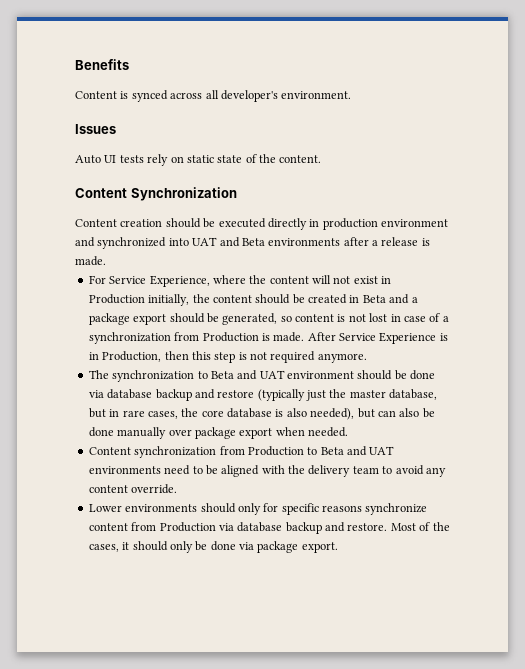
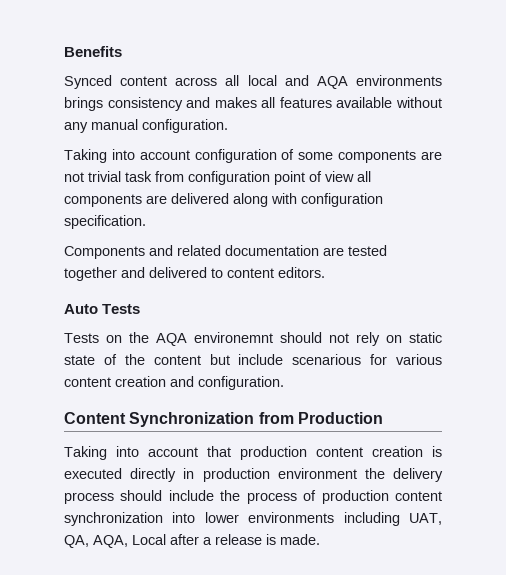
[75,90,352,102] [75,124,116,134] [75,155,144,164] Content is synced across all developer's environment. // Issues // Auto UI tests -> [64,75,442,89] [64,97,442,111] [64,119,228,133] [64,149,442,163] [64,171,371,185] [64,193,383,207] [64,215,146,229] [64,245,387,259] [64,267,325,281] [64,304,141,314] [64,332,349,346] Synced content across all local and AQA environments brings consistency and makes all features available without any manual configuration. // Taking into account configuration of some components are not trivial task from configuration point of view all components are delivered along with configuration specification. // Components and related documentation are tested together and delivered to content editors. // Auto Tests // Tests on the AQA environemnt should not
[279,155,322,163] [75,187,237,201] [75,218,216,228] content. // Content Synchronization // Content creation should be -> [153,354,442,365] [64,376,284,390] [64,412,383,427] [64,446,442,460] content but include scenarious for various content creation and configuration. // Content Synchronization from Production // Taking into account that production content creation is
[75,237,341,249] and synchronized into UAT and Beta environments -> [364,468,443,482] [64,490,442,504] [64,512,442,526] [64,534,166,548] the delivery process should include the process of production content synchronization into lower environments including UAT, QA, AQA, Local
[88,275,392,287] [88,294,418,306] [88,313,449,325] [88,332,448,344] [88,351,367,363] [88,370,436,382] [88,389,438,401] [88,408,435,420] [88,427,348,439] [88,446,395,458] [88,465,446,477] [88,484,178,494] [88,503,428,515] [88,522,450,534] [88,541,338,553] // For Service Experience, where the content will not exist in Production initially, the content should be created in Beta and a package export should be generated, so content is not lost in case of a synchronization from Production is made. After Service Experience is in Production, then this step is not required anymore. // The synchronization to Beta and UAT environment should be done via database backup and restore (typically just the master database, but in rare cases, the core database is also needed), but can also be done manually over package export when needed. // Content synchronization from Production to Beta and UAT environments need to be aligned with the delivery team to avoid any content override. // Lower environments should only for specific reasons synchronize content from Production via database backup and restore. Most of the cases, it should only be done via package export. -> (320, 539) none

